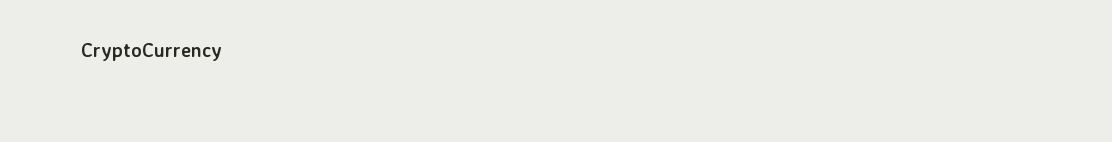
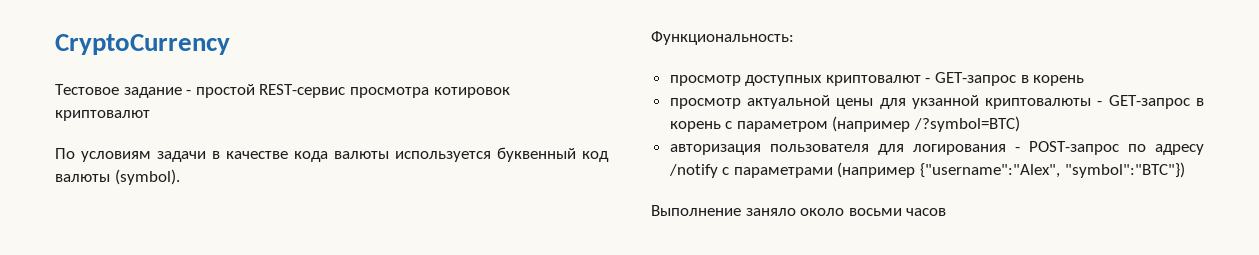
(222, 52) none -> [55,84,510,98] [55,110,150,121] [55,147,609,162] [55,169,180,185] [651,31,794,45] [669,72,1085,86] [669,95,1204,109] [669,116,1021,132] [669,141,1204,155] [668,162,1185,178] [651,205,947,216] // Тестовое задание - простой REST-сервис просмотра котировок криптовалют // По условиям задачи в качестве кода валюты используется буквенный код валюты (symbol). // Функциональность: // просмотр доступных криптовалют - GET-запрос в корень // просмотр актуальной цены для укзанной криптовалюты - GET-запрос в корень с параметром (например /?symbol=BTC) // авторизация пользователя для логирования - POST-запрос по адресу /notify с параметрами (например {"username":"Alex", "symbol":"BTC"}) // Выполнение заняло около восьми часов

